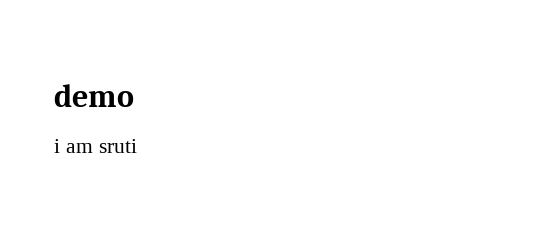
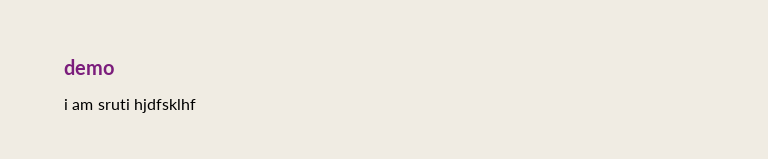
(137, 146) none -> [133,99,196,113] hjdfsklhf

